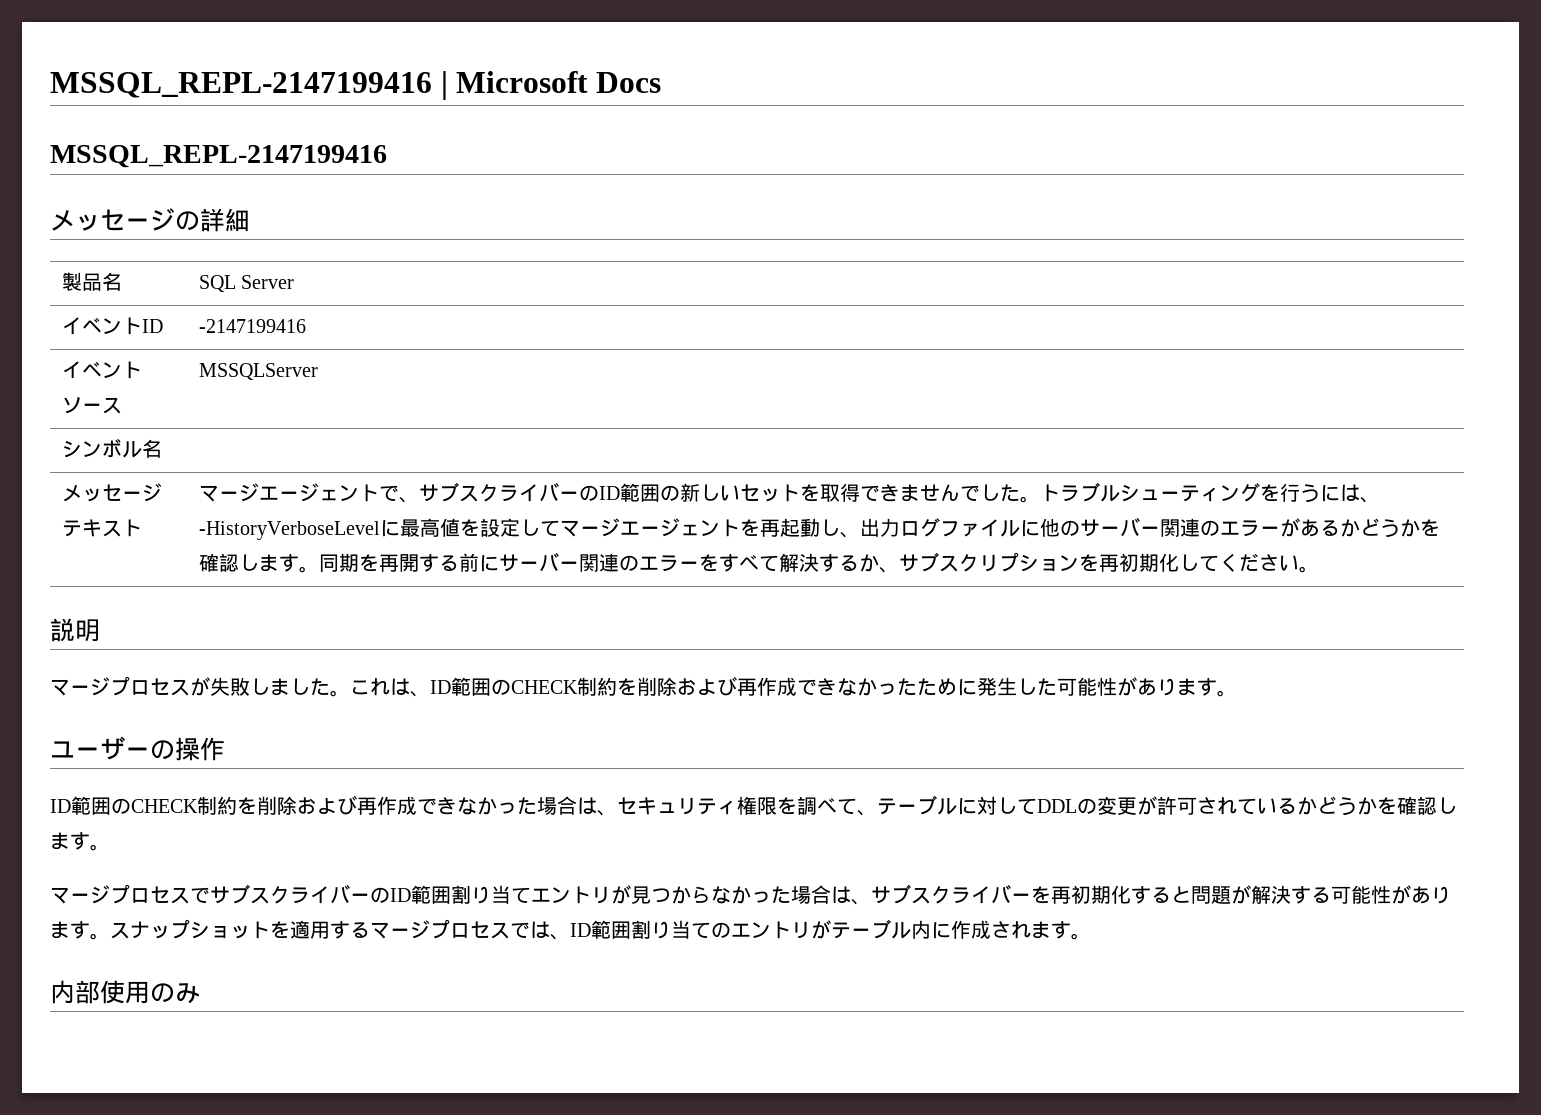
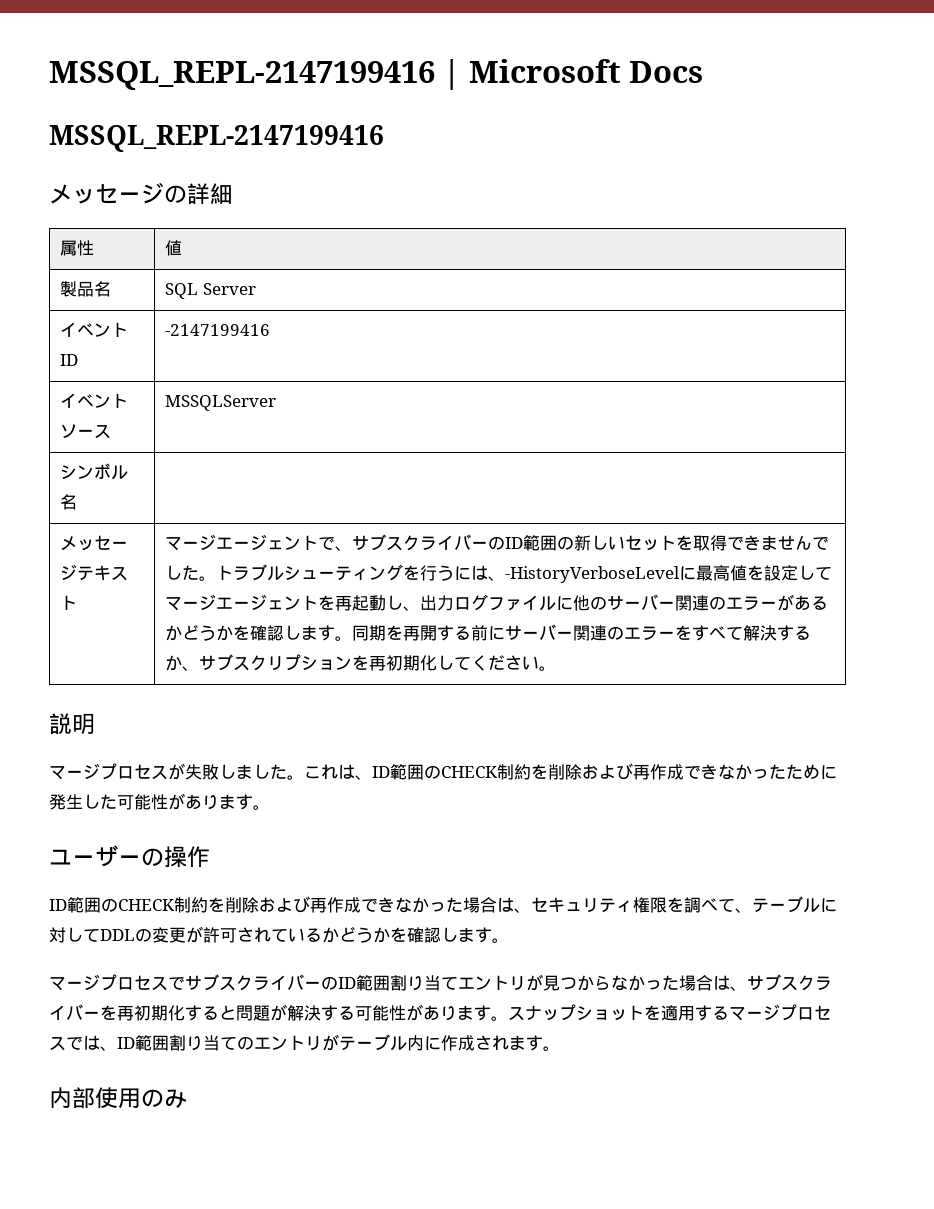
(250, 220) none -> [60,240,95,256] [165,240,183,256] // 属性 | 値

